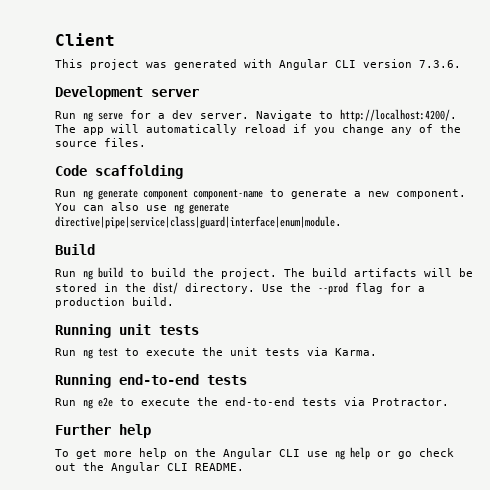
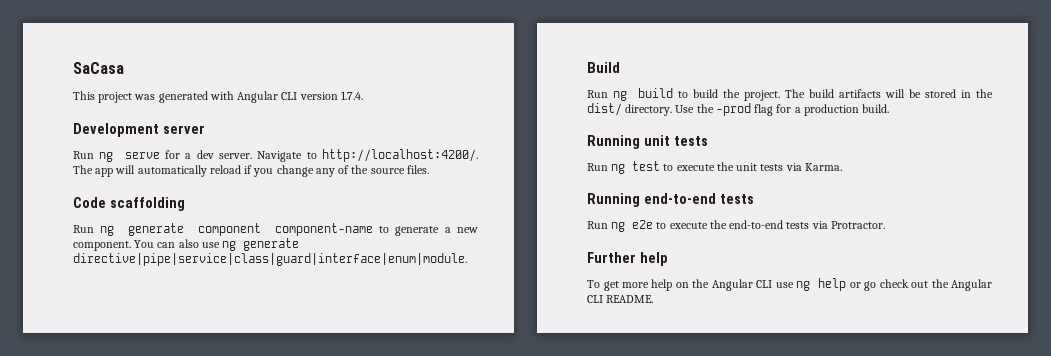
[55,33,115,46] Client -> [73,62,124,74] SaCasa
[419,60,461,68] 7.3.6. -> [340,91,363,100] 1.7.4.
[318,282,348,295] --prod -> [715,103,751,116] -prod

